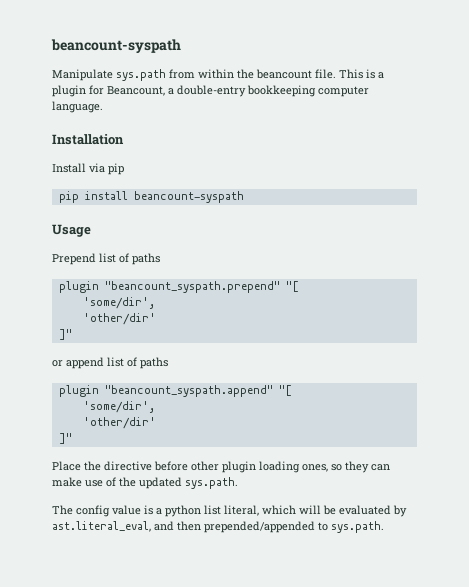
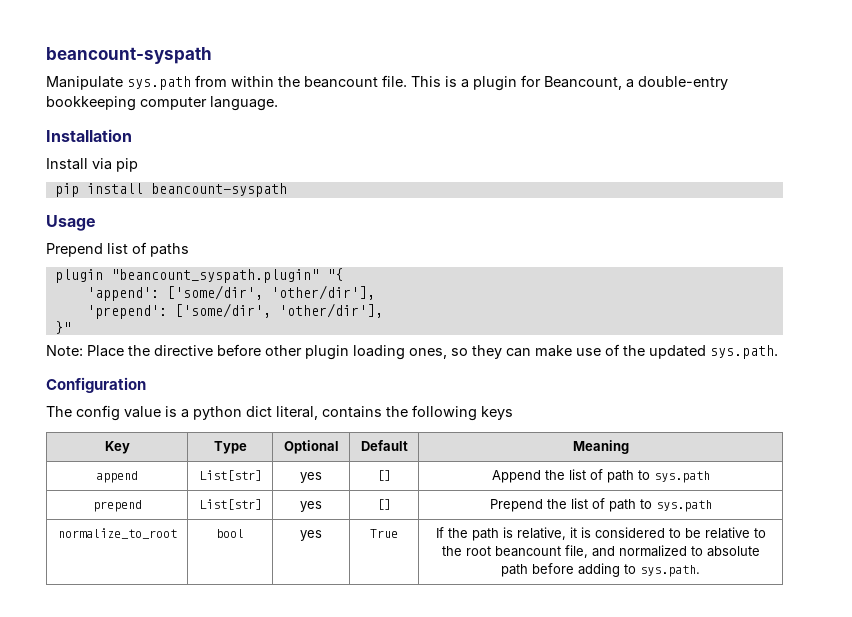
[104,281,299,293] [82,297,155,309] [82,313,156,325] [58,329,72,340] [52,357,168,369] [58,385,292,397] [82,401,155,413] [82,417,156,429] [58,433,72,444] "beancount_syspath.prepend" "[ // 'some/dir', // 'other/dir' // ]" // or append list of paths // plugin "beancount_syspath.append" "[ // 'some/dir', // 'other/dir' // ]" // -> [110,268,343,283] [86,285,375,301] [86,303,383,319] [54,321,71,334] [46,345,83,356] "beancount_syspath.plugin" "{ // 'append': ['some/dir', 'other/dir'], // 'prepend': ['some/dir', 'other/dir'], // }" // Note:
(238, 483) none -> [46,377,146,393] // Configuration
[204,505,407,517] [52,521,315,533] list literal, which will be evaluated by ast.literal_eval, and then prepended/appended -> [246,405,513,421] [104,441,130,454] [213,441,247,454] [283,440,339,454] [360,440,408,451] [572,440,629,454] [96,471,138,483] [198,470,262,481] [300,472,322,483] [377,470,391,481] [491,469,710,483] [92,500,142,512] [198,499,262,510] [300,501,322,512] [377,499,391,510] [489,498,712,512] [57,528,177,539] [216,529,244,538] [300,530,322,541] [370,529,398,538] [435,527,766,541] [441,545,760,558] [501,563,620,577] dict literal, contains the following keys // Key | Type | Optional | Default | Meaning // append | List[str] | yes | [] | Append the list of path to sys.path // prepend | List[str] | yes | [] | Prepend the list of path to sys.path // normalize_to_root | bool | yes | True | If the path is relative, it is considered to be relative to the root beancount file, and normalized to absolute path before adding

